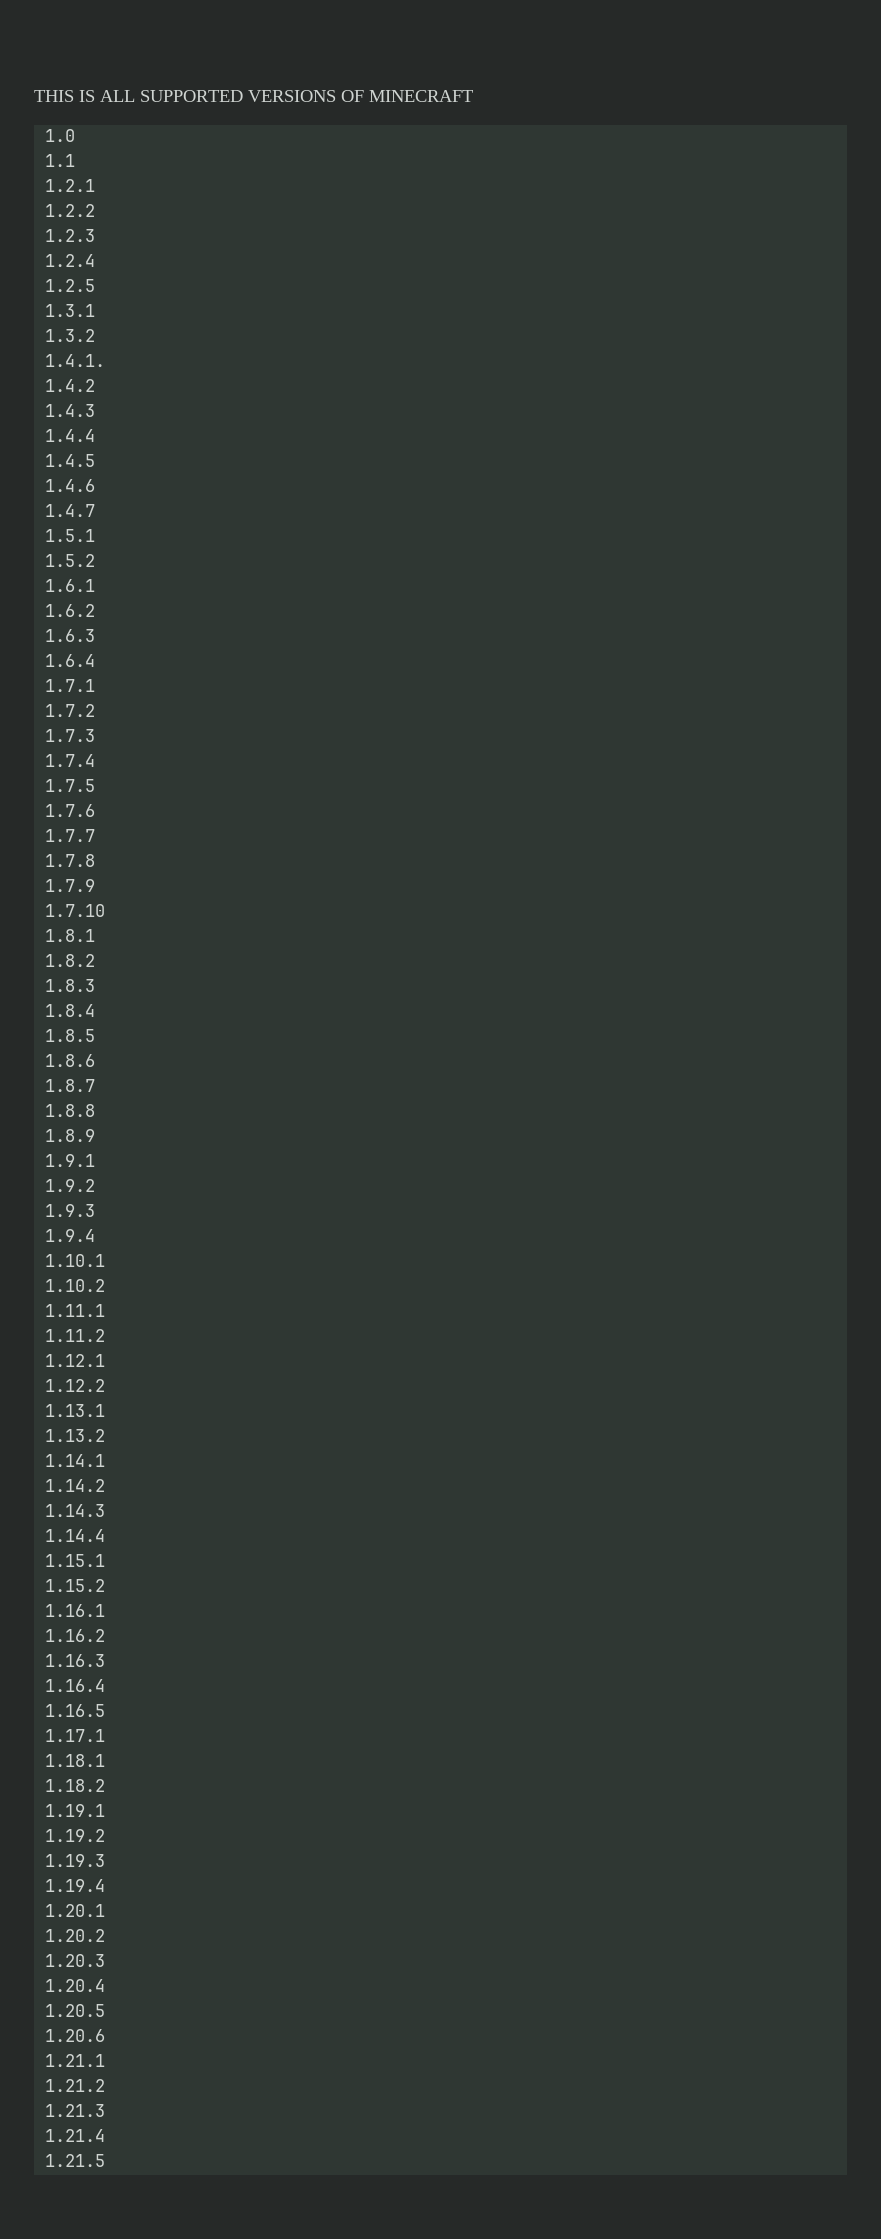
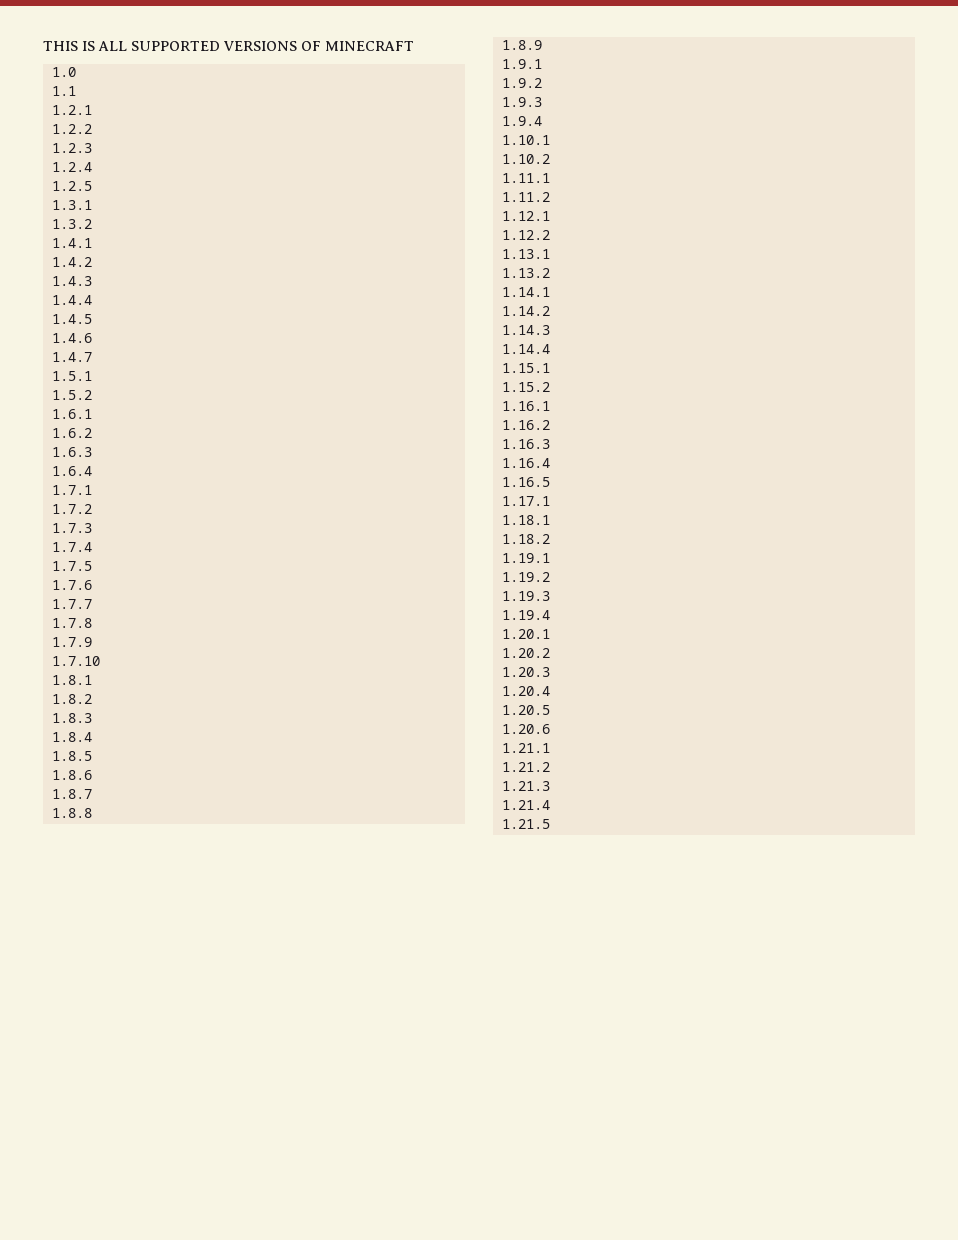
[45,354,106,367] 1.4.1. -> [51,238,92,248] 1.4.1

